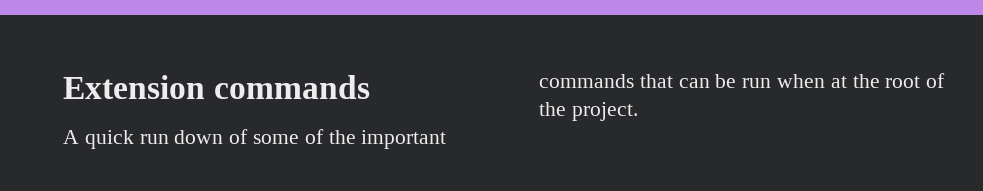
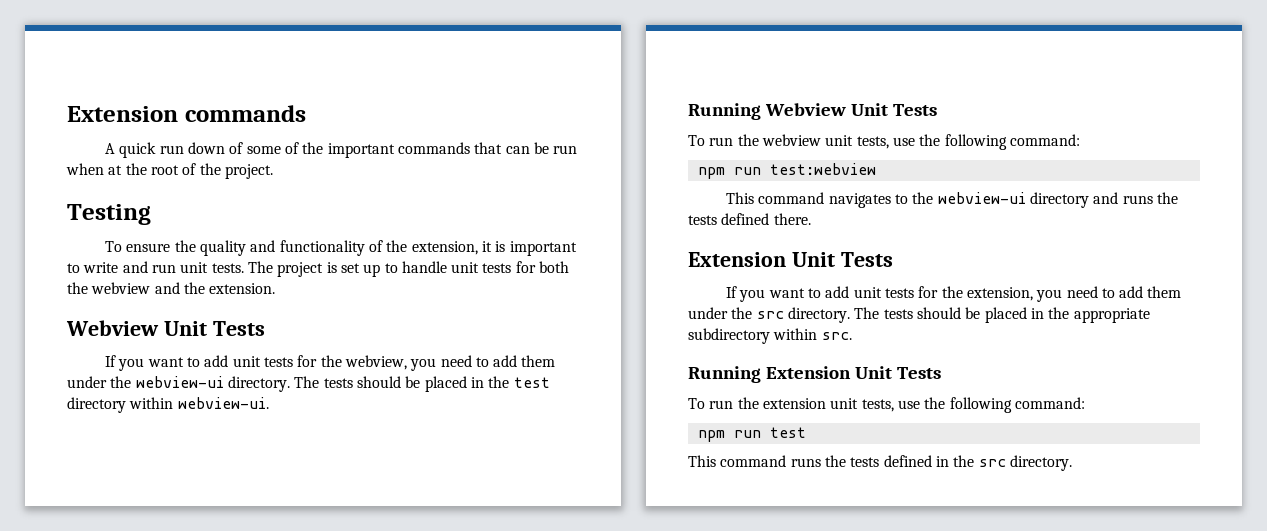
(638, 111) none -> [67,204,151,225] [104,240,577,256] [67,261,570,277] [67,282,276,294] [66,320,265,336] [104,355,556,371] [67,376,550,392] [67,397,269,413] [688,103,937,120] [688,134,1080,150] [697,163,876,179] [725,192,1178,208] [688,213,811,225] [688,252,893,267] [725,286,1182,302] [688,307,1150,323] [688,328,852,344] [688,366,941,383] [688,397,1085,413] [697,427,806,442] [688,455,1072,471] // Testing // To ensure the quality and functionality of the extension, it is important to write and run unit tests. The project is set up to handle unit tests for both the webview and the extension. // Webview Unit Tests // If you want to add unit tests for the webview, you need to add them under the webview-ui directory. The tests should be placed in the test directory within webview-ui. // Running Webview Unit Tests // To run the webview unit tests, use the following command: // npm run test:webview // This command navigates to the webview-ui directory and runs the tests defined there. // Extension Unit Tests // If you want to add unit tests for the extension, you need to add them under the src directory. The tests should be placed in the appropriate subdirectory within src. // Running Extension Unit Tests // To run the extension unit tests, use the following command: // npm run test // This command runs the tests defined in the src directory.

